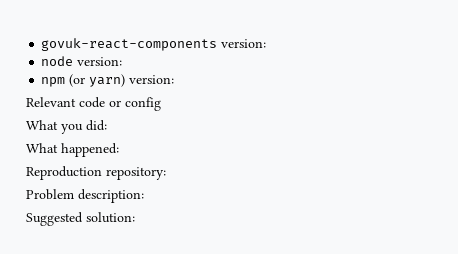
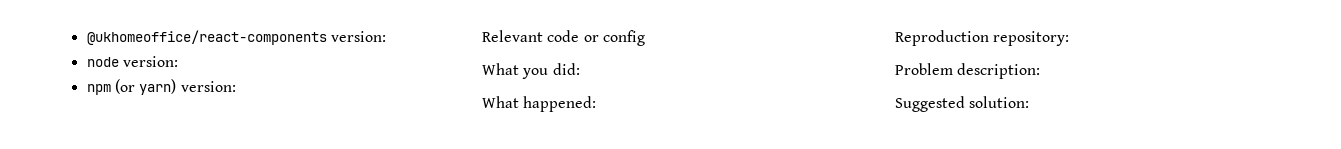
[41,38,218,51] govuk-react-components -> [86,30,327,45] @ukhomeoffice/react-components

